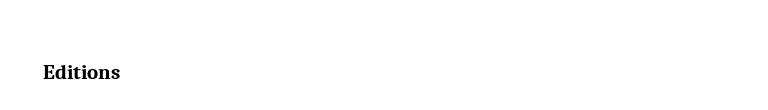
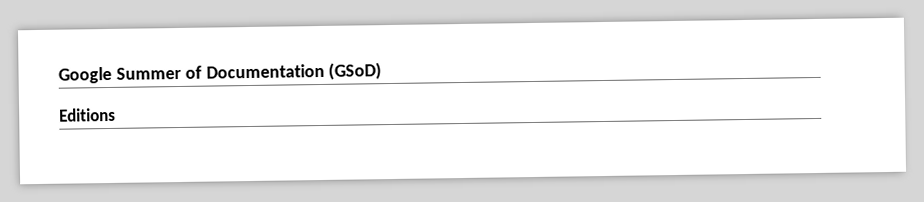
(43, 71) none -> [58,62,383,84] Google Summer of Documentation (GSoD) //

